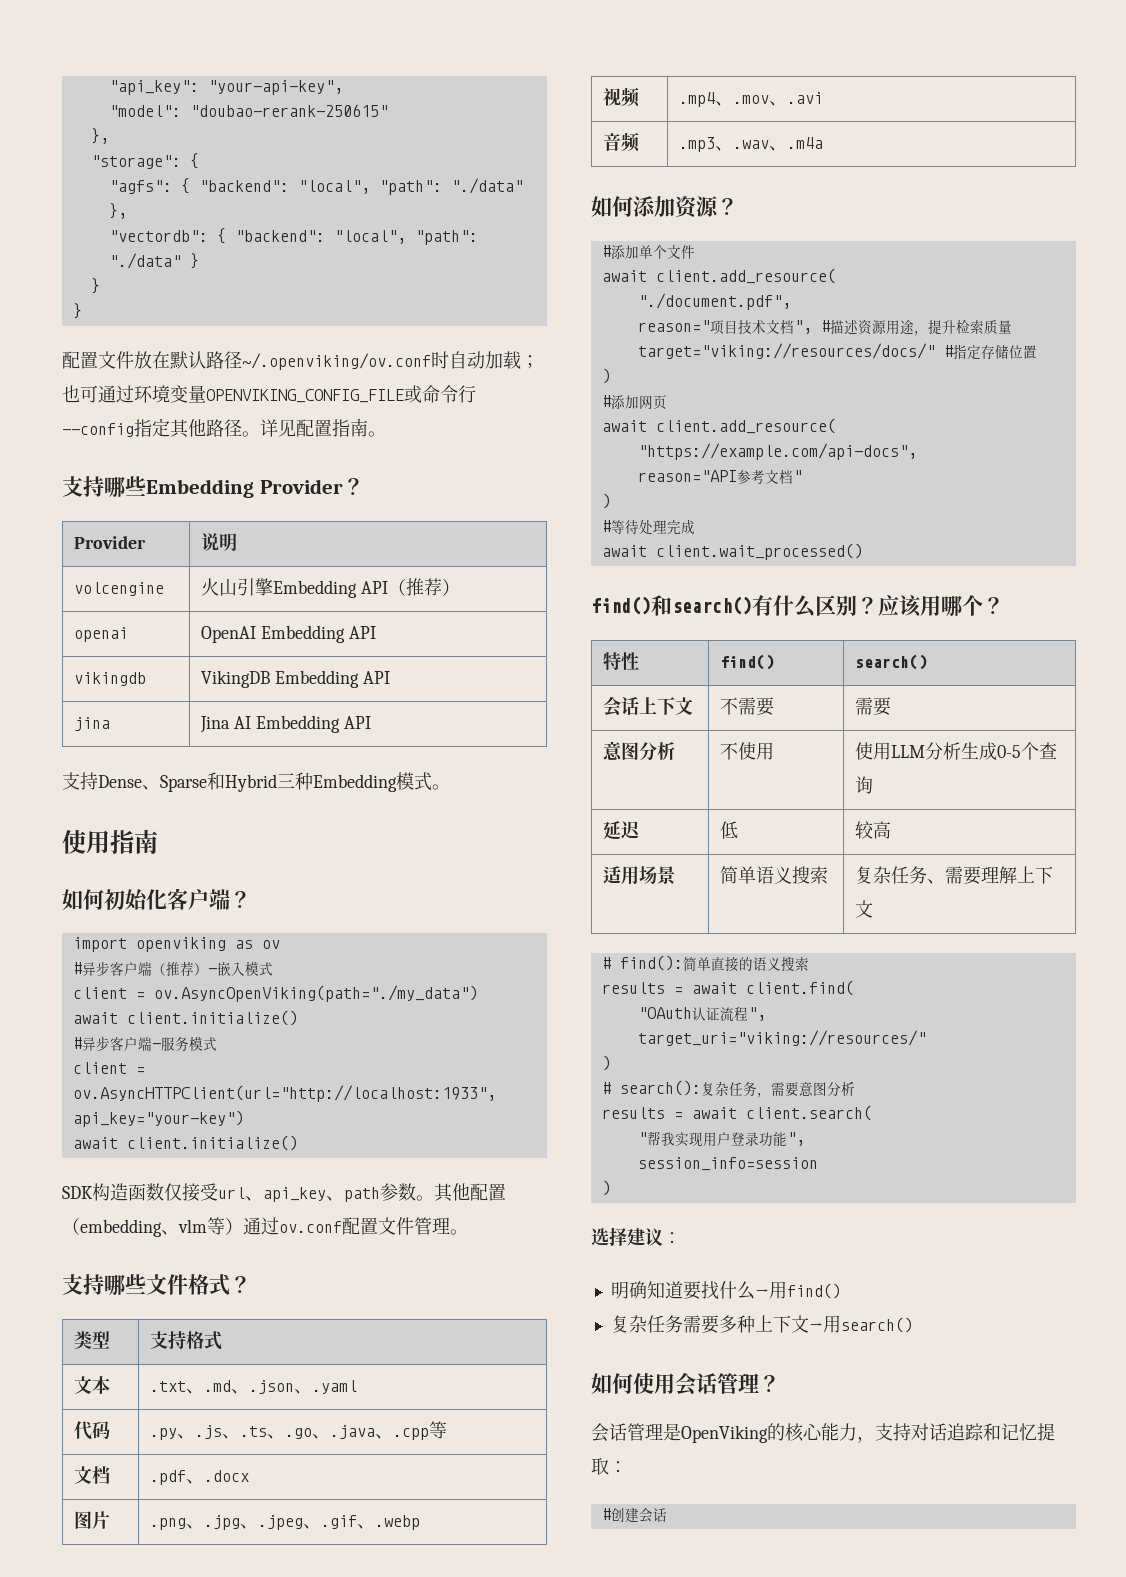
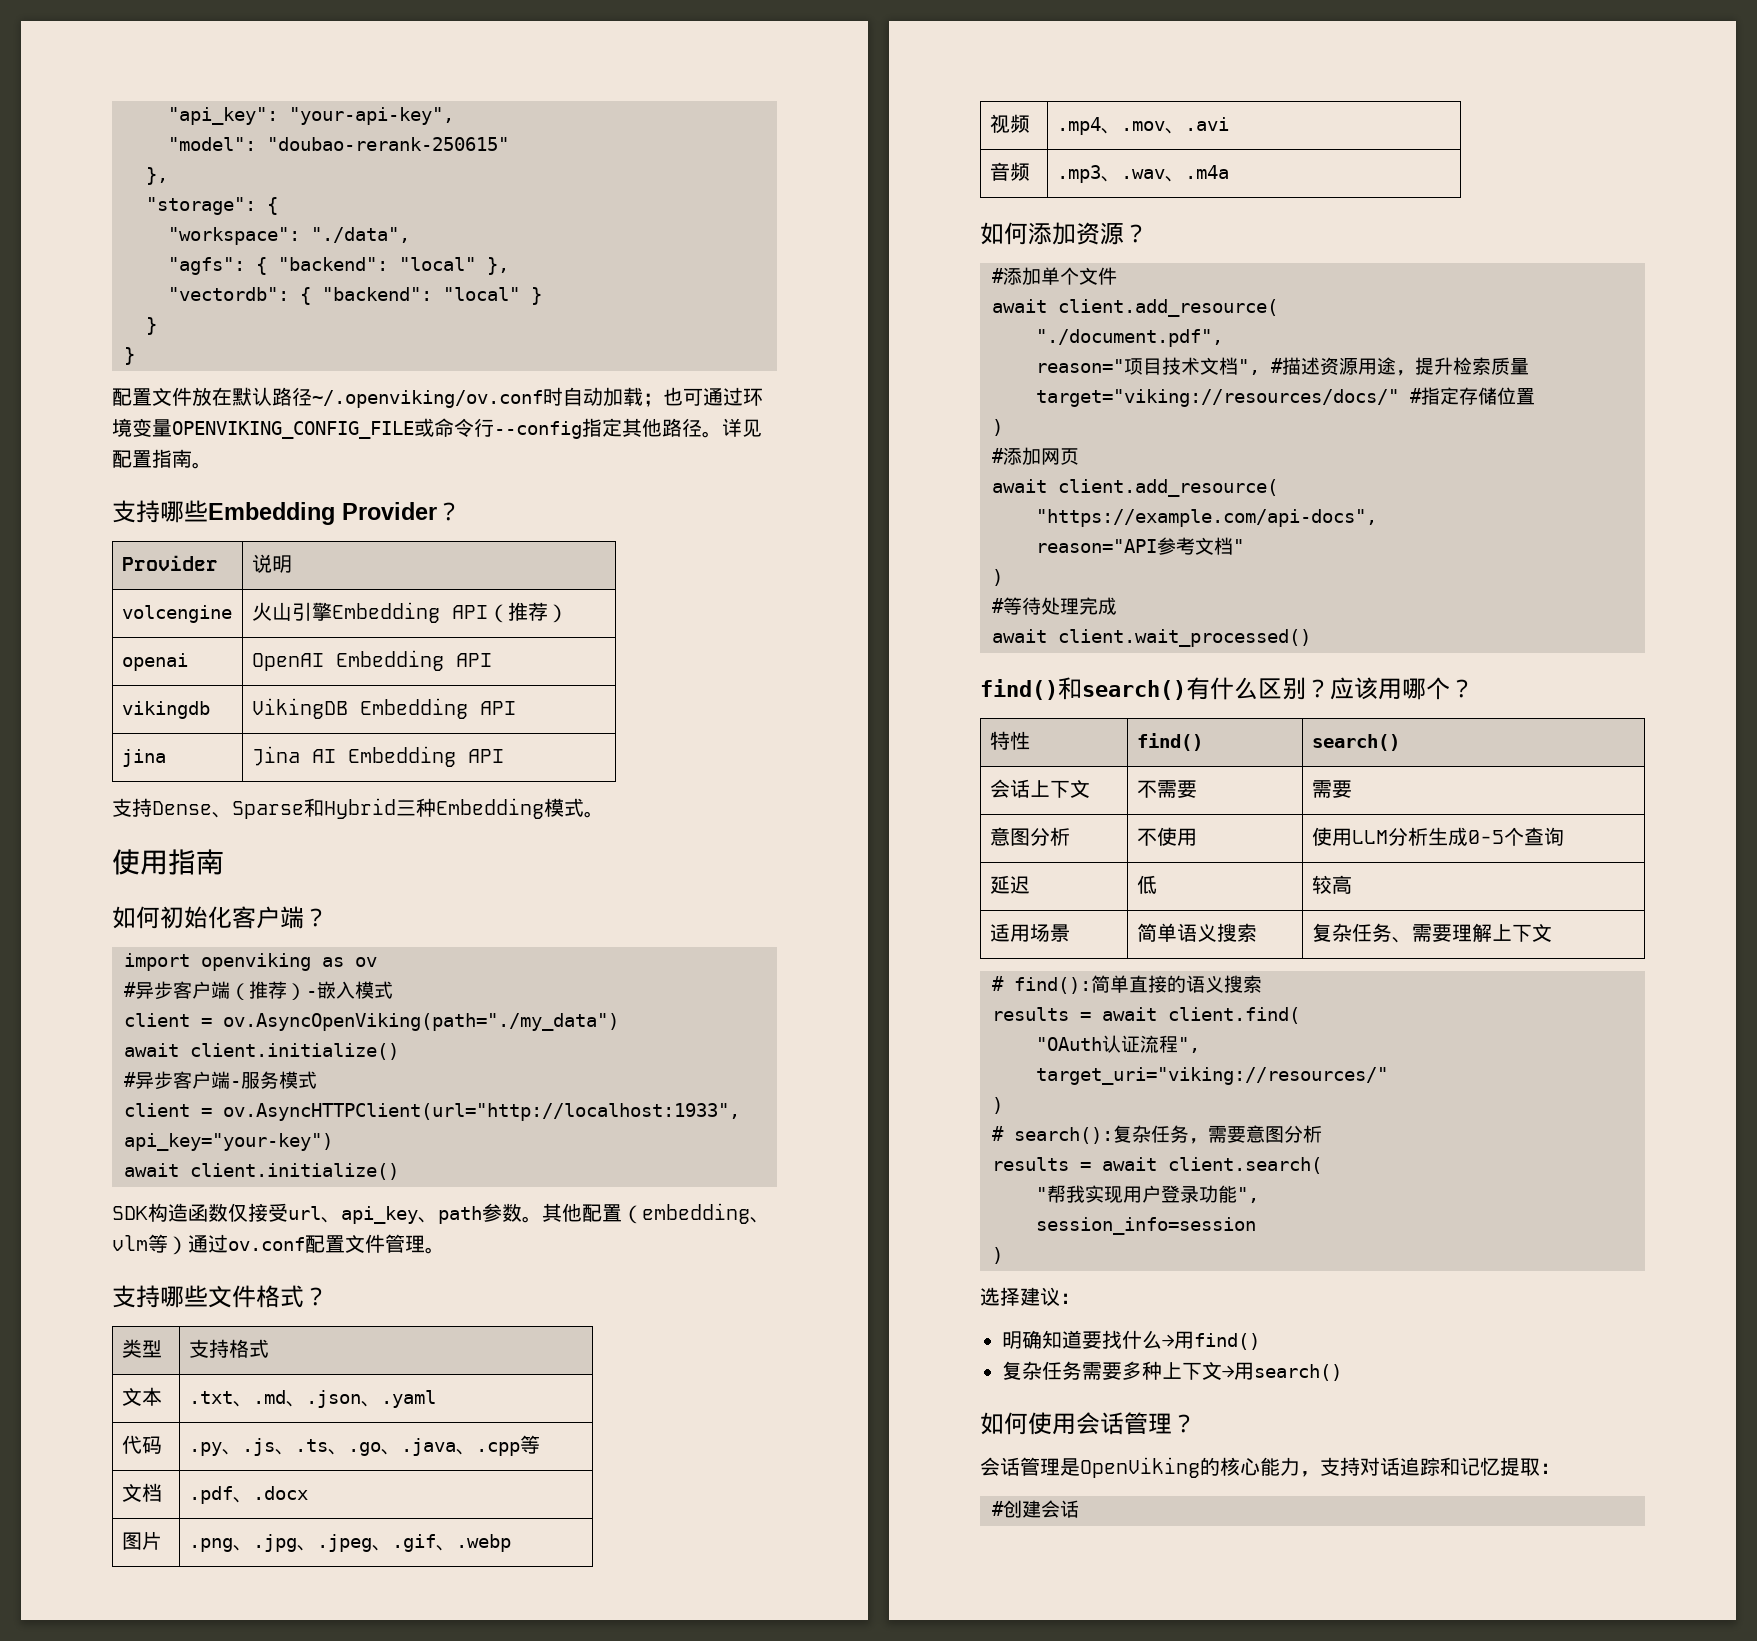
(199, 161) none -> [168,227,410,245] // "workspace": "./data",
[297,178,523,195] "local", "path": "./data" -> [399,257,476,271] "local"
[333,230,478,245] [108,253,181,269] "local", "path": "./data" -> [443,287,520,301] "local"

